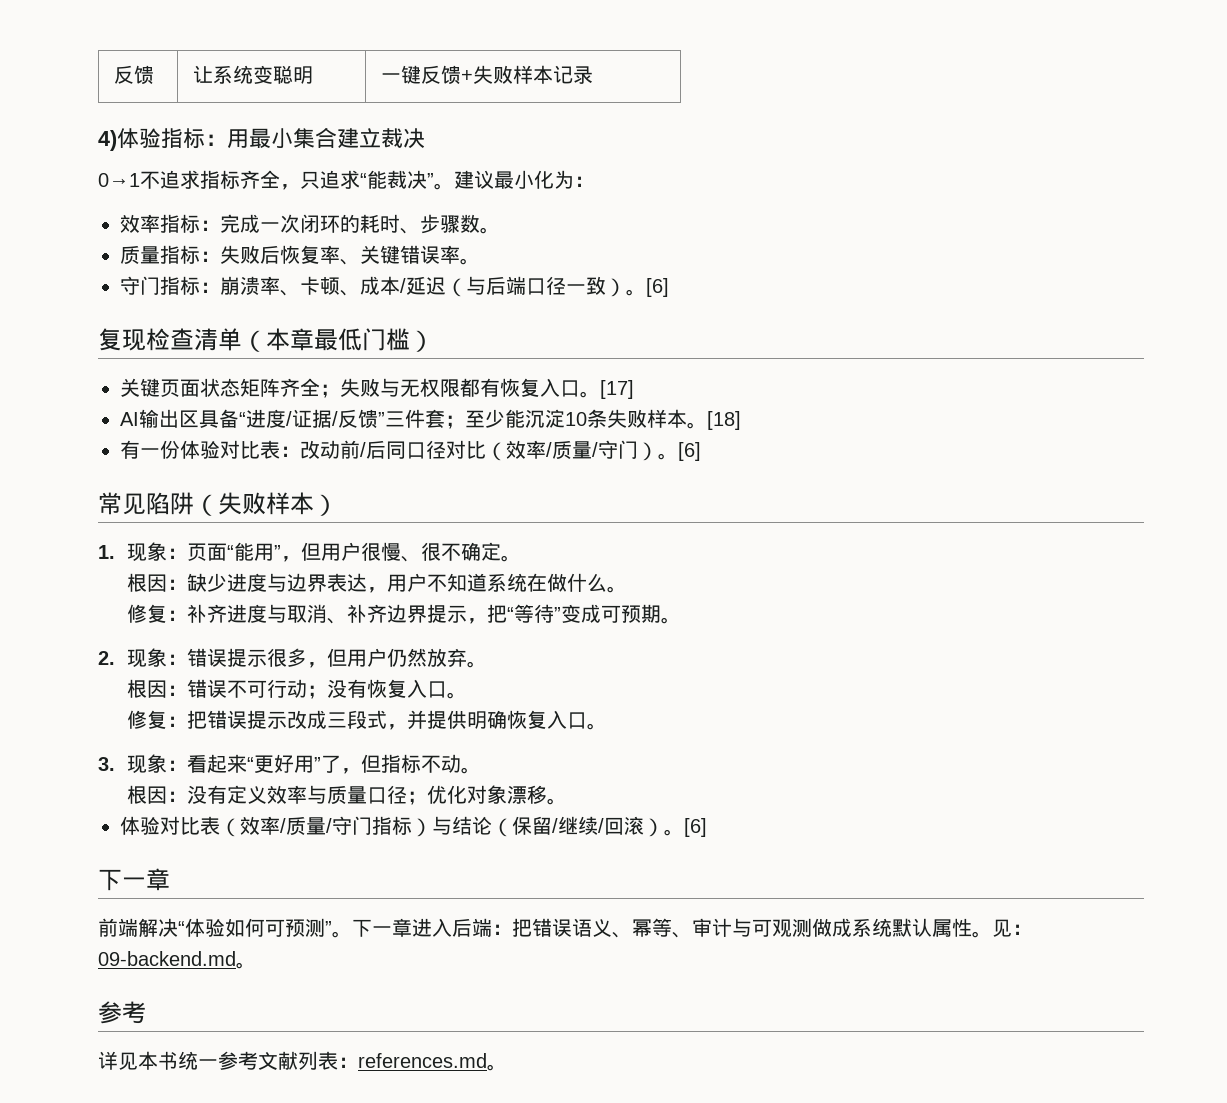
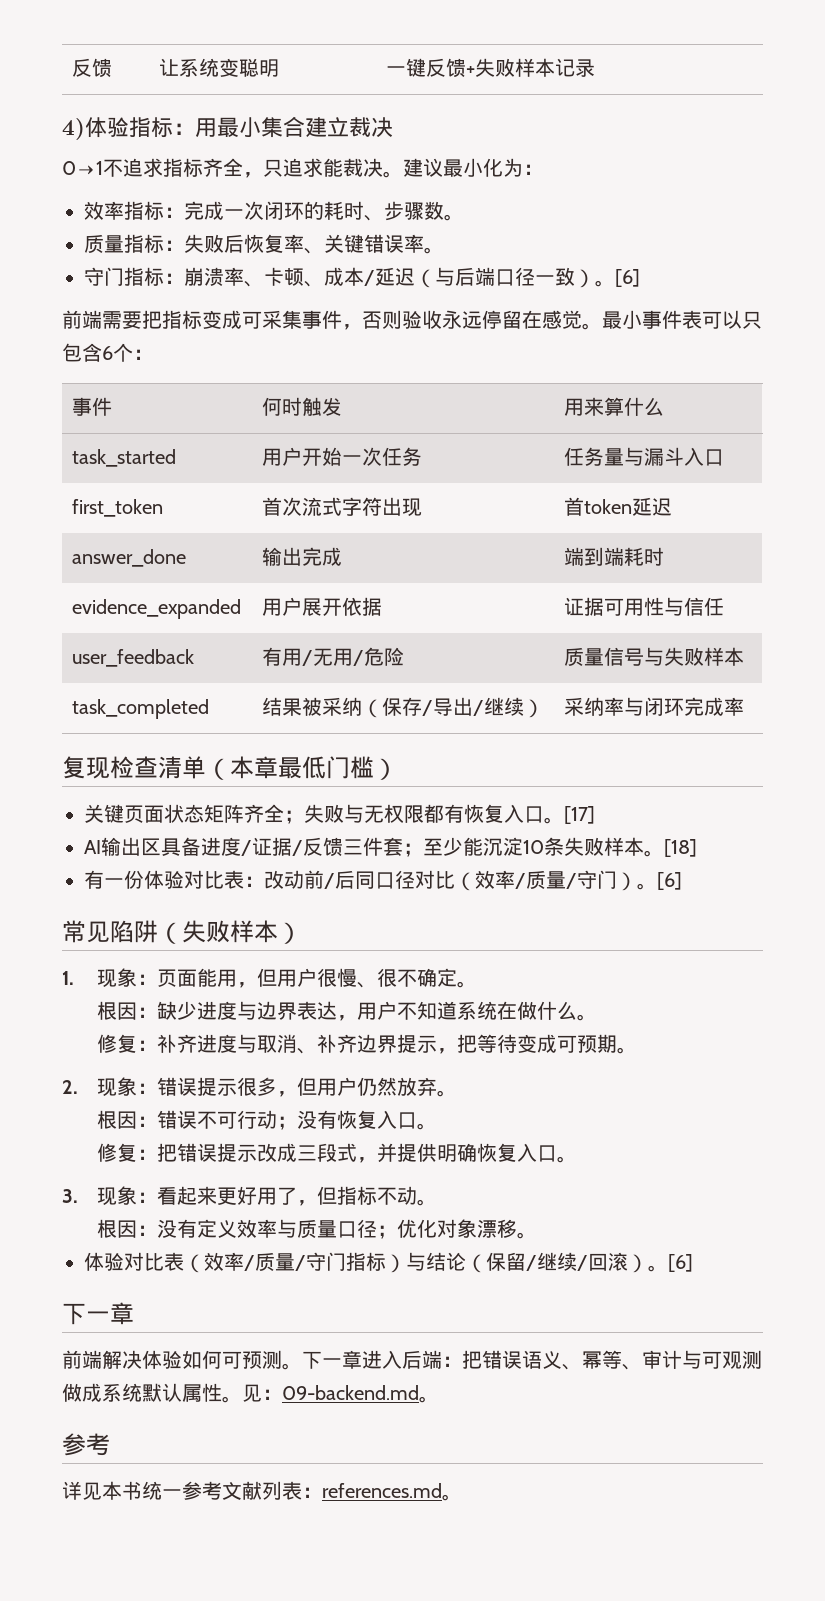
[360,170,434,189] “能裁决” -> [323,158,383,177] 能裁决
(669, 287) none -> [62,310,762,330] [62,343,153,362] [72,397,113,416] [262,397,343,416] [564,397,665,416] [72,449,177,467] [262,447,423,466] [564,447,725,466] [72,499,164,517] [262,497,423,517] [564,497,673,516] [72,549,187,567] [262,547,343,566] [564,547,665,566] [72,599,242,619] [262,597,383,616] [564,597,725,616] [72,649,195,667] [262,647,405,666] [564,647,745,666] [72,699,210,719] [262,697,545,718] [564,697,745,716] // 前端需要把指标变成可采集事件，否则验收永远停留在感觉。最小事件表可以只包含6个： // 事件 | 何时触发 | 用来算什么 // task_started | 用户开始一次任务 | 任务量与漏斗入口 // first_token | 首次流式字符出现 | 首token延迟 // answer_done | 输出完成 | 端到端耗时 // evidence_expanded | 用户展开依据 | 证据可用性与信任 // user_feedback | 有用/无用/危险 | 质量信号与失败样本 // task_completed | 结果被采纳（保存/导出/继续） | 采纳率与闭环完成率
[239,412,246,426] “ -> (201, 846) none
[378,412,385,426] ” -> (343, 847) none
[226,542,281,561] “能用” -> [196,968,237,987] 能用
[506,604,561,623] “等待” -> [476,1034,517,1053] 等待
[246,754,321,773] “更好用” -> [216,1186,277,1205] 更好用
[178,921,185,935] “ -> (142, 1359) none
[325,921,332,935] ” -> (282, 1359) none

